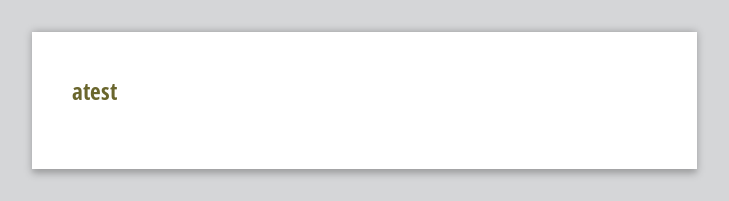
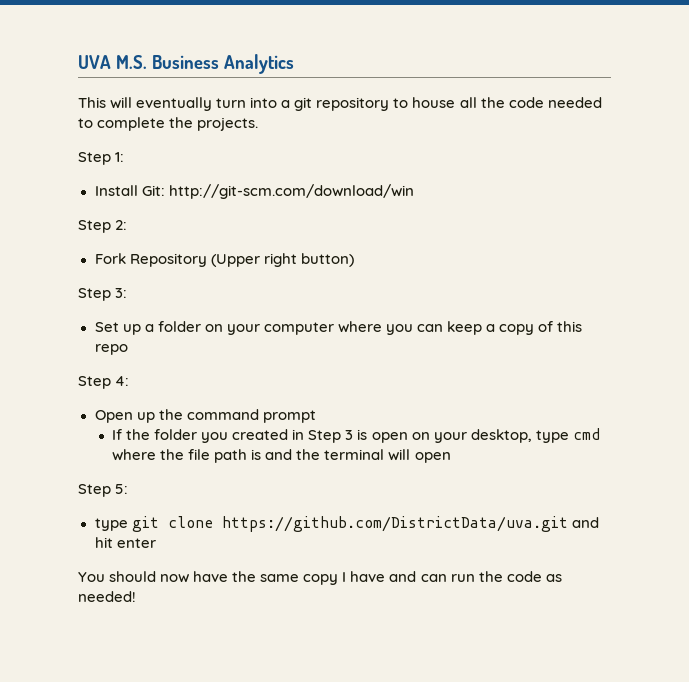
[72,84,117,100] atest -> [78,54,294,74] [78,97,602,111] [78,117,259,131] [78,152,125,165] [94,184,414,199] [78,220,128,233] [94,253,354,267] [78,288,128,301] [94,321,583,335] [94,344,128,355] [78,376,130,389] [94,409,316,423] [112,428,600,443] [112,449,451,463] [78,484,129,497] [94,516,599,532] [94,537,156,548] [78,571,562,585] [78,591,136,602] UVA M.S. Business Analytics // This will eventually turn into a git repository to house all the code needed to complete the projects. // Step 1: // Install Git: http://git-scm.com/download/win // Step 2: // Fork Repository (Upper right button) // Step 3: // Set up a folder on your computer where you can keep a copy of this repo // Step 4: // Open up the command prompt // If the folder you created in Step 3 is open on your desktop, type cmd where the file path is and the terminal will open // Step 5: // type git clone https://github.com/DistrictData/uva.git and hit enter // You should now have the same copy I have and can run the code as needed!

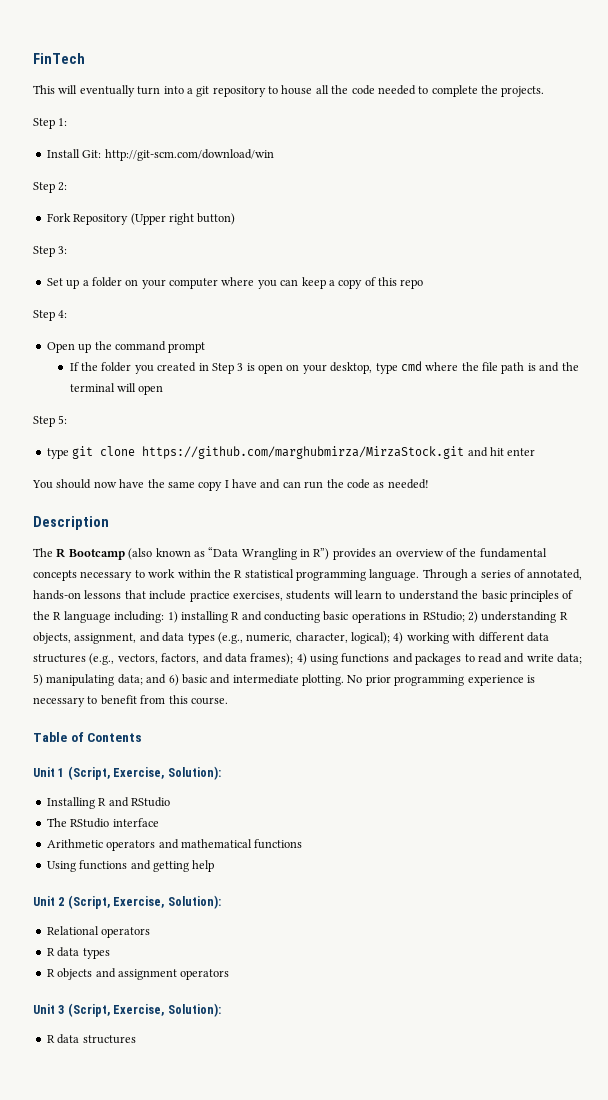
[78,54,294,74] UVA M.S. Business Analytics -> [33,53,85,64] FinTech
[221,516,568,532] https://github.com/DistrictData/uva.git -> [142,446,465,459] https://github.com/marghubmirza/MirzaStock.git
(136, 596) none -> [33,516,109,530] [33,547,547,560] [33,569,583,581] [33,590,574,602] [33,611,568,623] [33,632,549,644] [33,653,582,665] [33,674,535,686] [33,695,228,707] [33,732,143,742] [33,766,221,780] [46,797,170,809] [46,818,159,828] [46,839,303,851] [46,860,215,872] [33,895,221,909] [46,926,151,938] [46,947,110,959] [46,968,230,980] [33,1003,221,1017] [46,1034,136,1044] // Description // The R Bootcamp (also known as “Data Wrangling in R”) provides an overview of the fundamental concepts necessary to work within the R statistical programming language. Through a series of annotated, hands-on lessons that include practice exercises, students will learn to understand the basic principles of the R language including: 1) installing R and conducting basic operations in RStudio; 2) understanding R objects, assignment, and data types (e.g., numeric, character, logical); 4) working with different data structures (e.g., vectors, factors, and data frames); 4) using functions and packages to read and write data; 5) manipulating data; and 6) basic and intermediate plotting. No prior programming experience is necessary to benefit from this course. // Table of Contents // Unit 1 (Script, Exercise, Solution): // Installing R and RStudio // The RStudio interface // Arithmetic operators and mathematical functions // Using functions and getting help // Unit 2 (Script, Exercise, Solution): // Relational operators // R data types // R objects and assignment operators // Unit 3 (Script, Exercise, Solution): // R data structures

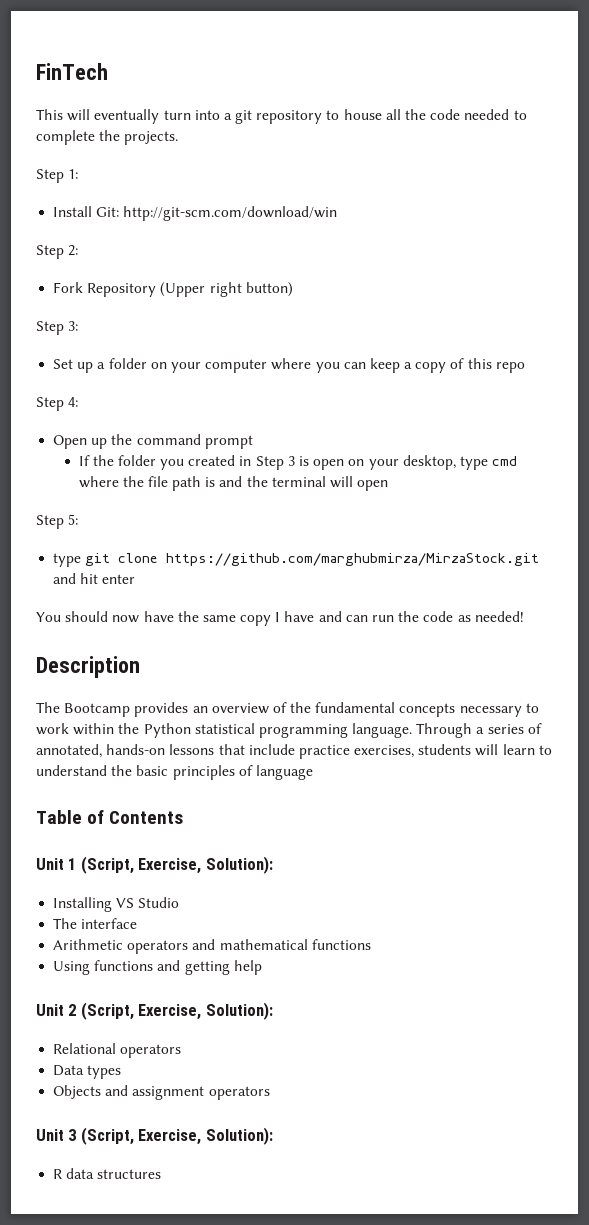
[56,547,330,560] R Bootcamp (also known as “Data Wrangling in R”) -> [64,703,131,717] Bootcamp
[234,570,243,578] R -> [143,723,191,738] Python
[33,611,62,620] the R -> (253, 770) none
[114,611,568,623] [33,632,549,644] [33,653,582,665] [33,674,535,686] [33,695,228,707] including: 1) installing R and conducting basic operations in RStudio; 2) understanding R objects, assignment, and data types (e.g., numeric, character, logical); 4) working with different data structures (e.g., vectors, factors, and data frames); 4) using functions and packages to read and write data; 5) manipulating data; and 6) basic and intermediate plotting. No prior programming experience is necessary to benefit from this course. -> (313, 772) none
[98,797,170,807] [46,818,110,828] R and RStudio // The RStudio -> [116,897,180,908] [53,918,78,929] VS Studio // The
[46,947,80,957] R data -> [53,1065,85,1076] Data
[46,968,93,980] R objects -> [53,1085,102,1099] Objects

